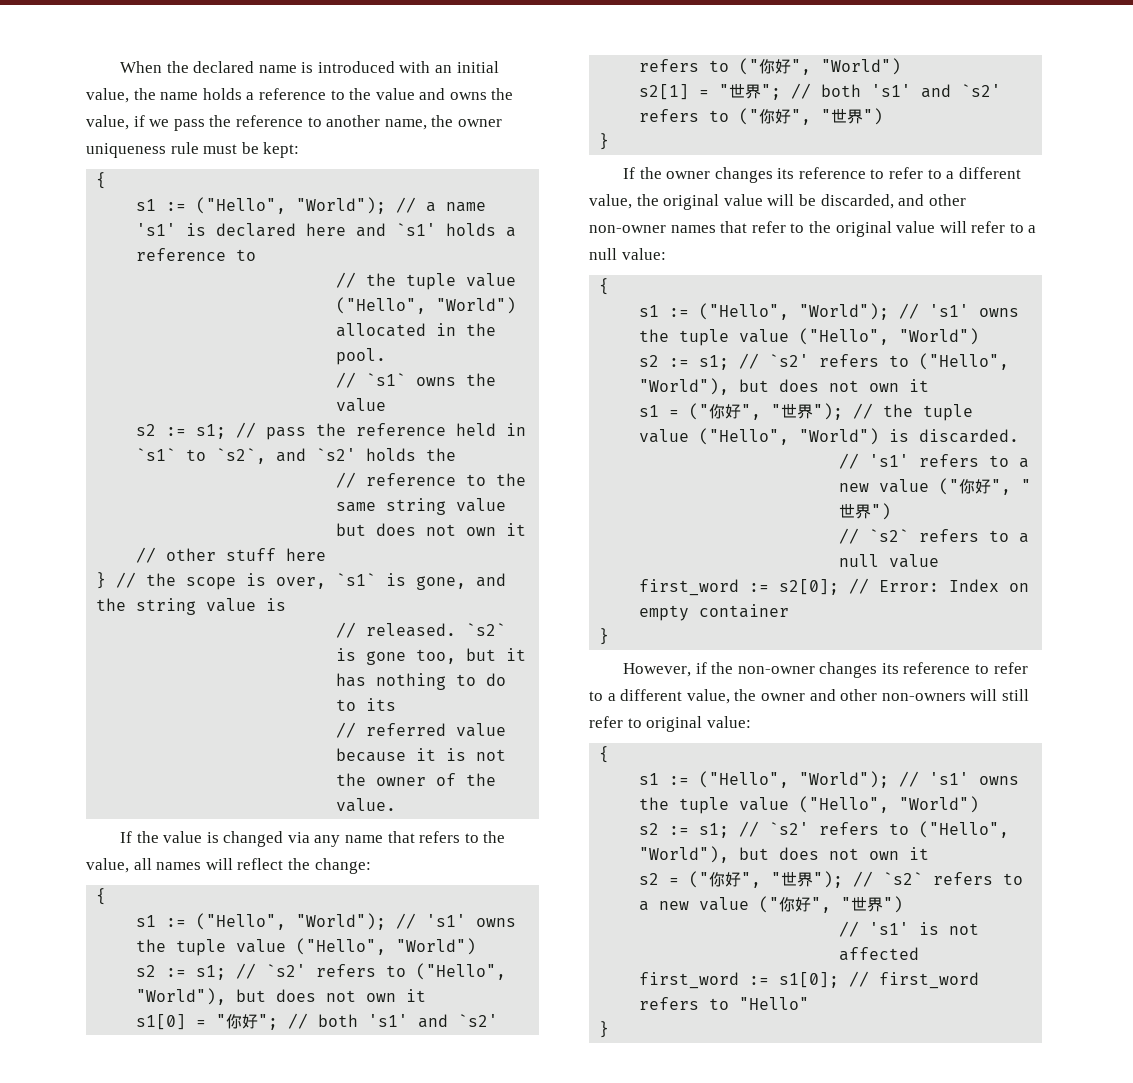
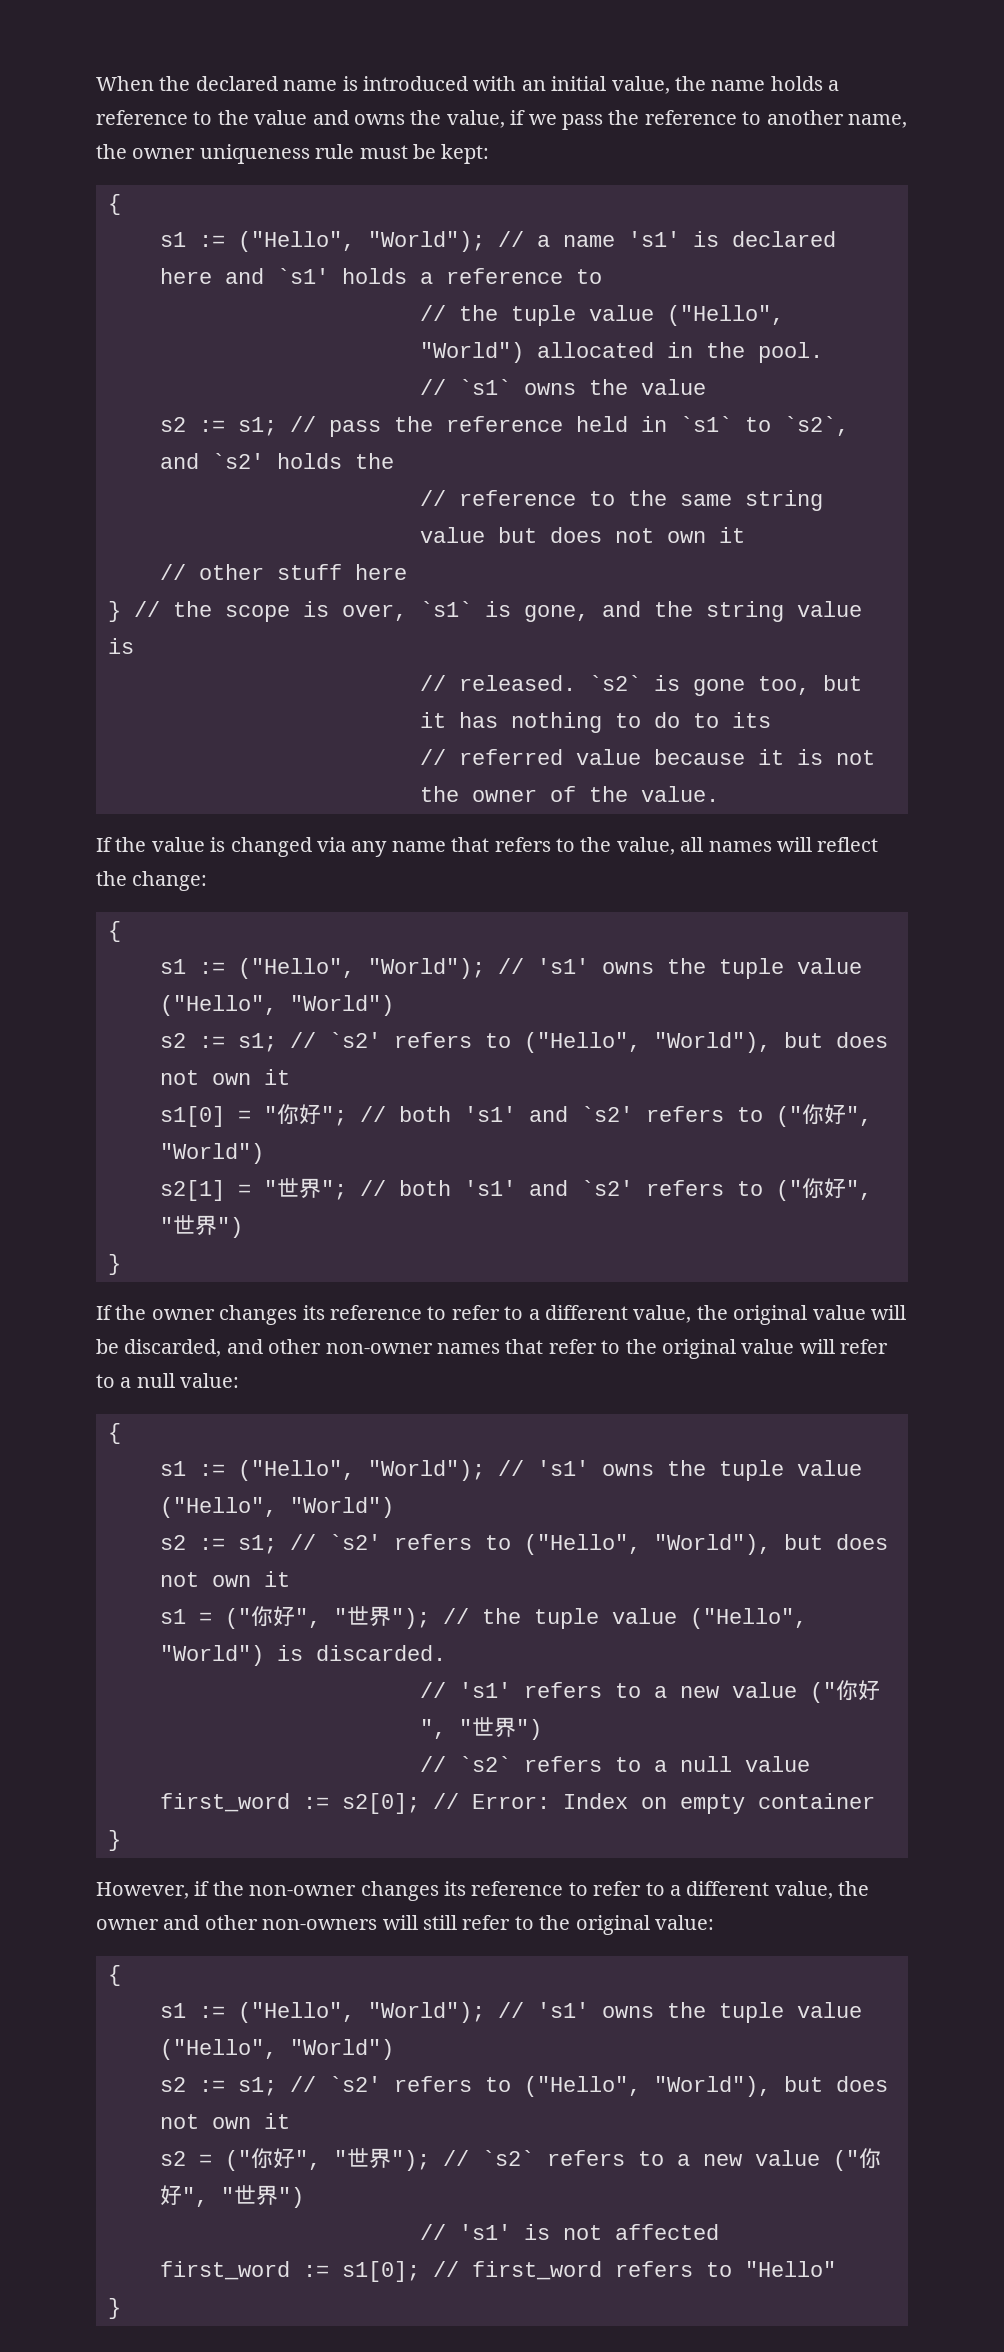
(642, 723) none -> [539,1915,571,1930] the

